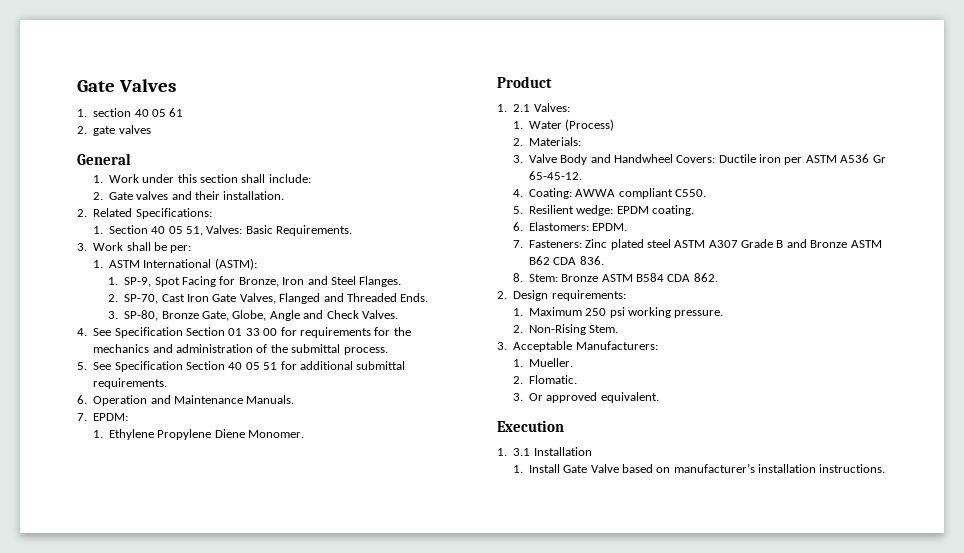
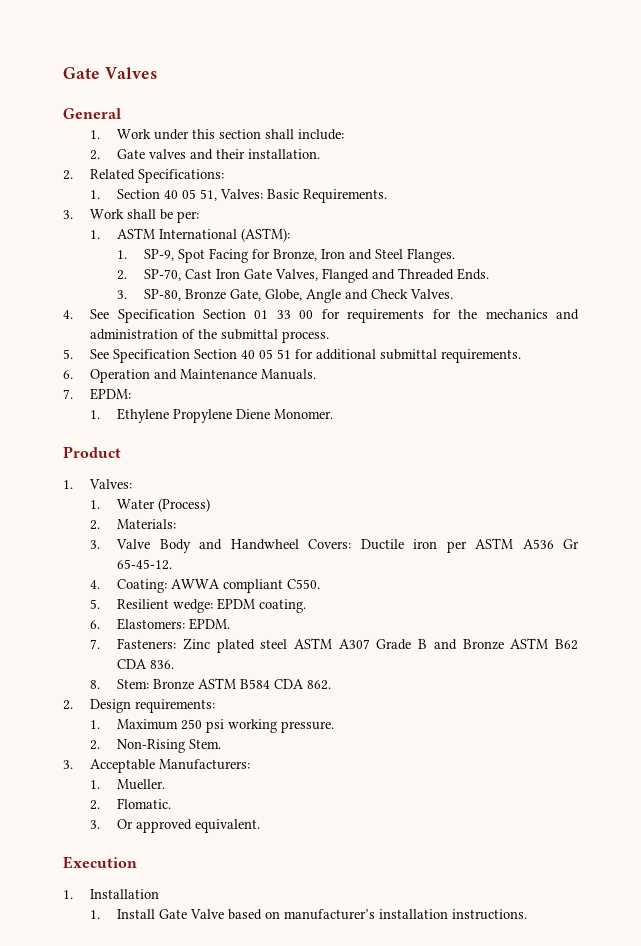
[77,108,184,117] [77,125,151,136] // 1. section 40 05 61 // 2. gate valves -> (157, 73) none
[513,104,531,112] 2.1 -> (73, 484) none
[513,448,531,456] 3.1 -> (73, 894) none

